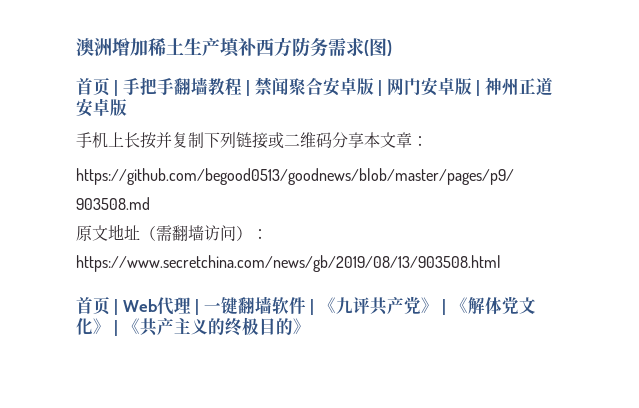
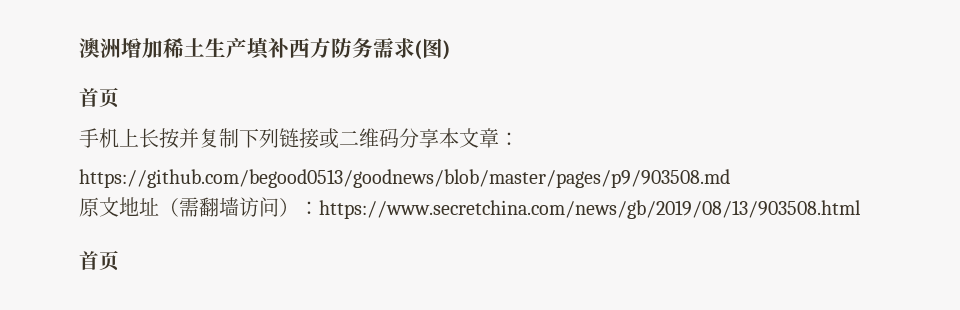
[114,77,553,96] [76,98,127,117] | 手把手翻墙教程 | 禁闻聚合安卓版 | 网门安卓版 | 神州正道安卓版 -> (119, 97) none
[114,296,536,315] [76,317,310,336] | Web代理 | 一键翻墙软件 | 《九评共产党》 | 《解体党文化》 | 《共产主义的终极目的》 -> (119, 260) none

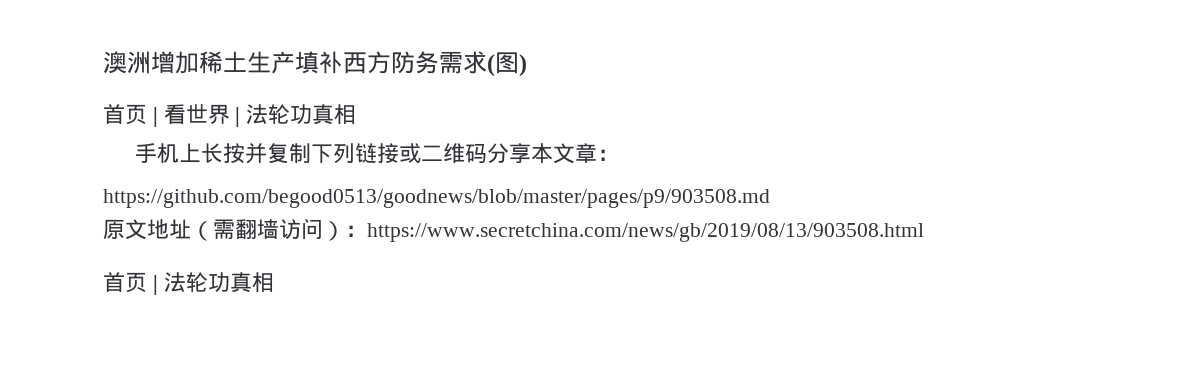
(119, 97) none -> [152,104,357,127] | 看世界 | 法轮功真相
(119, 260) none -> [152,272,274,295] | 法轮功真相

